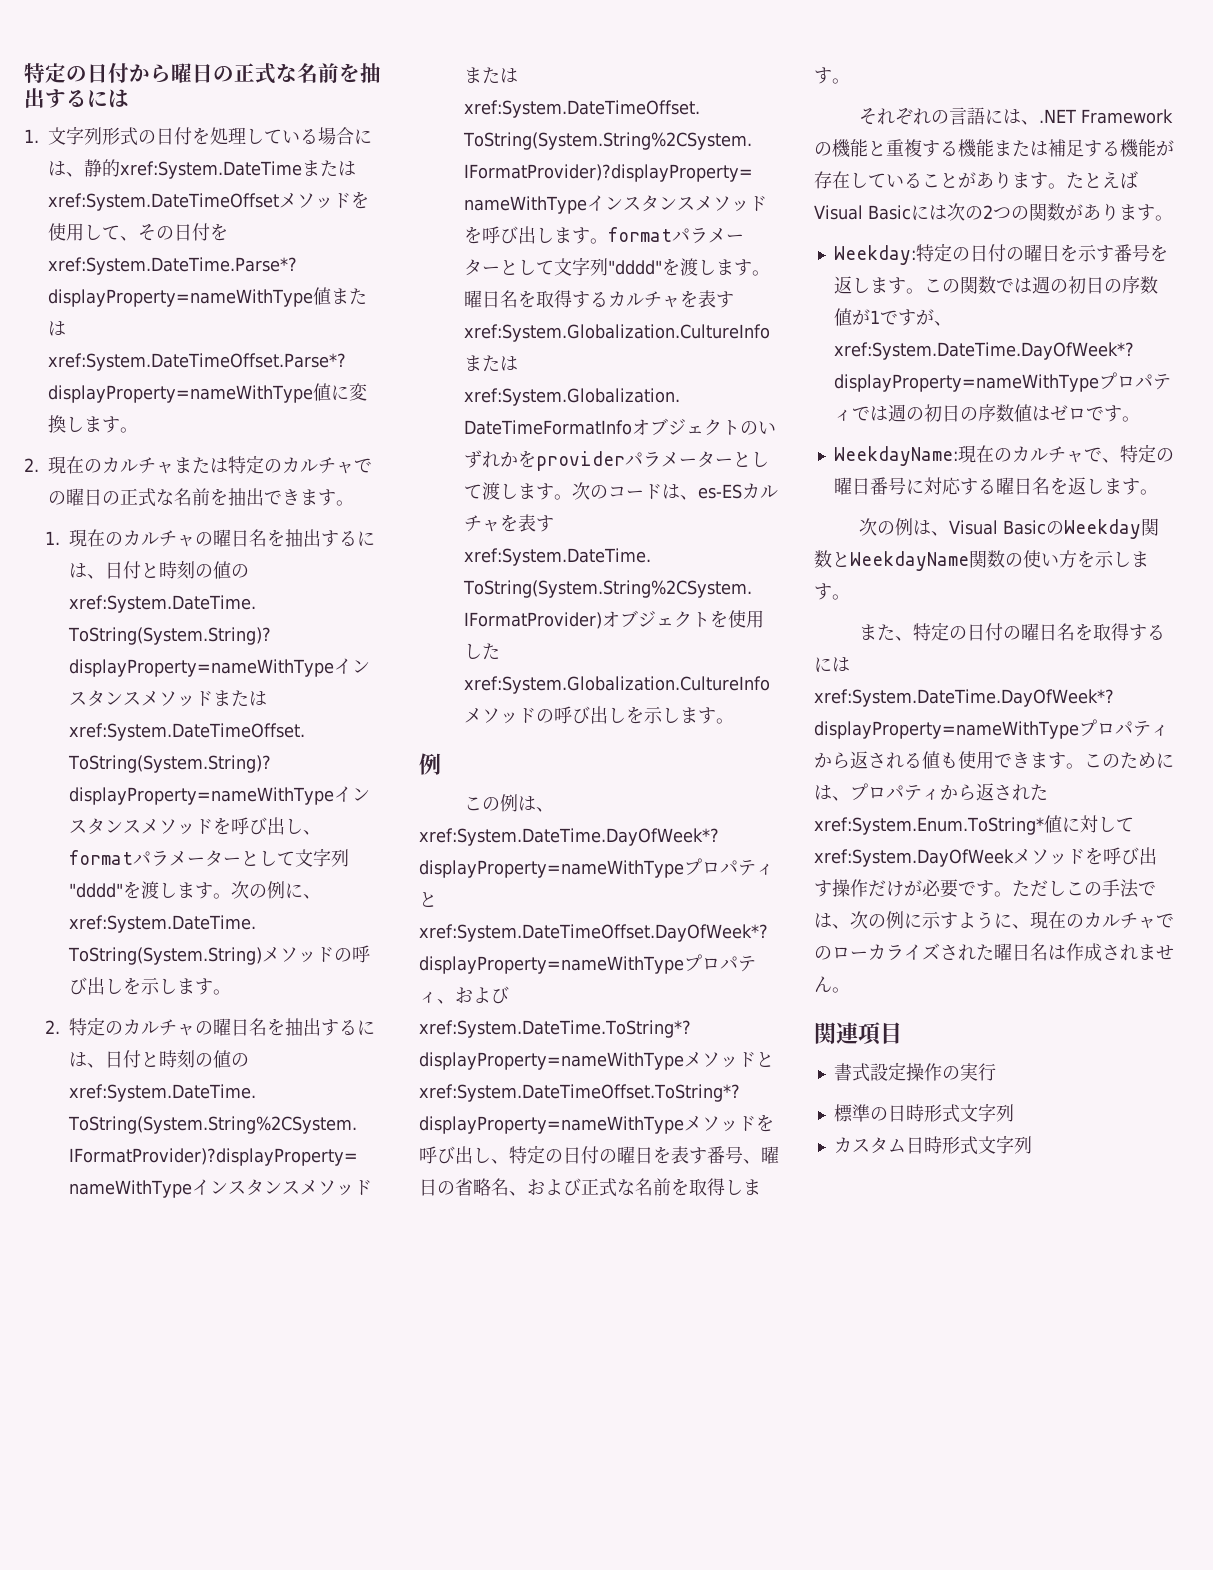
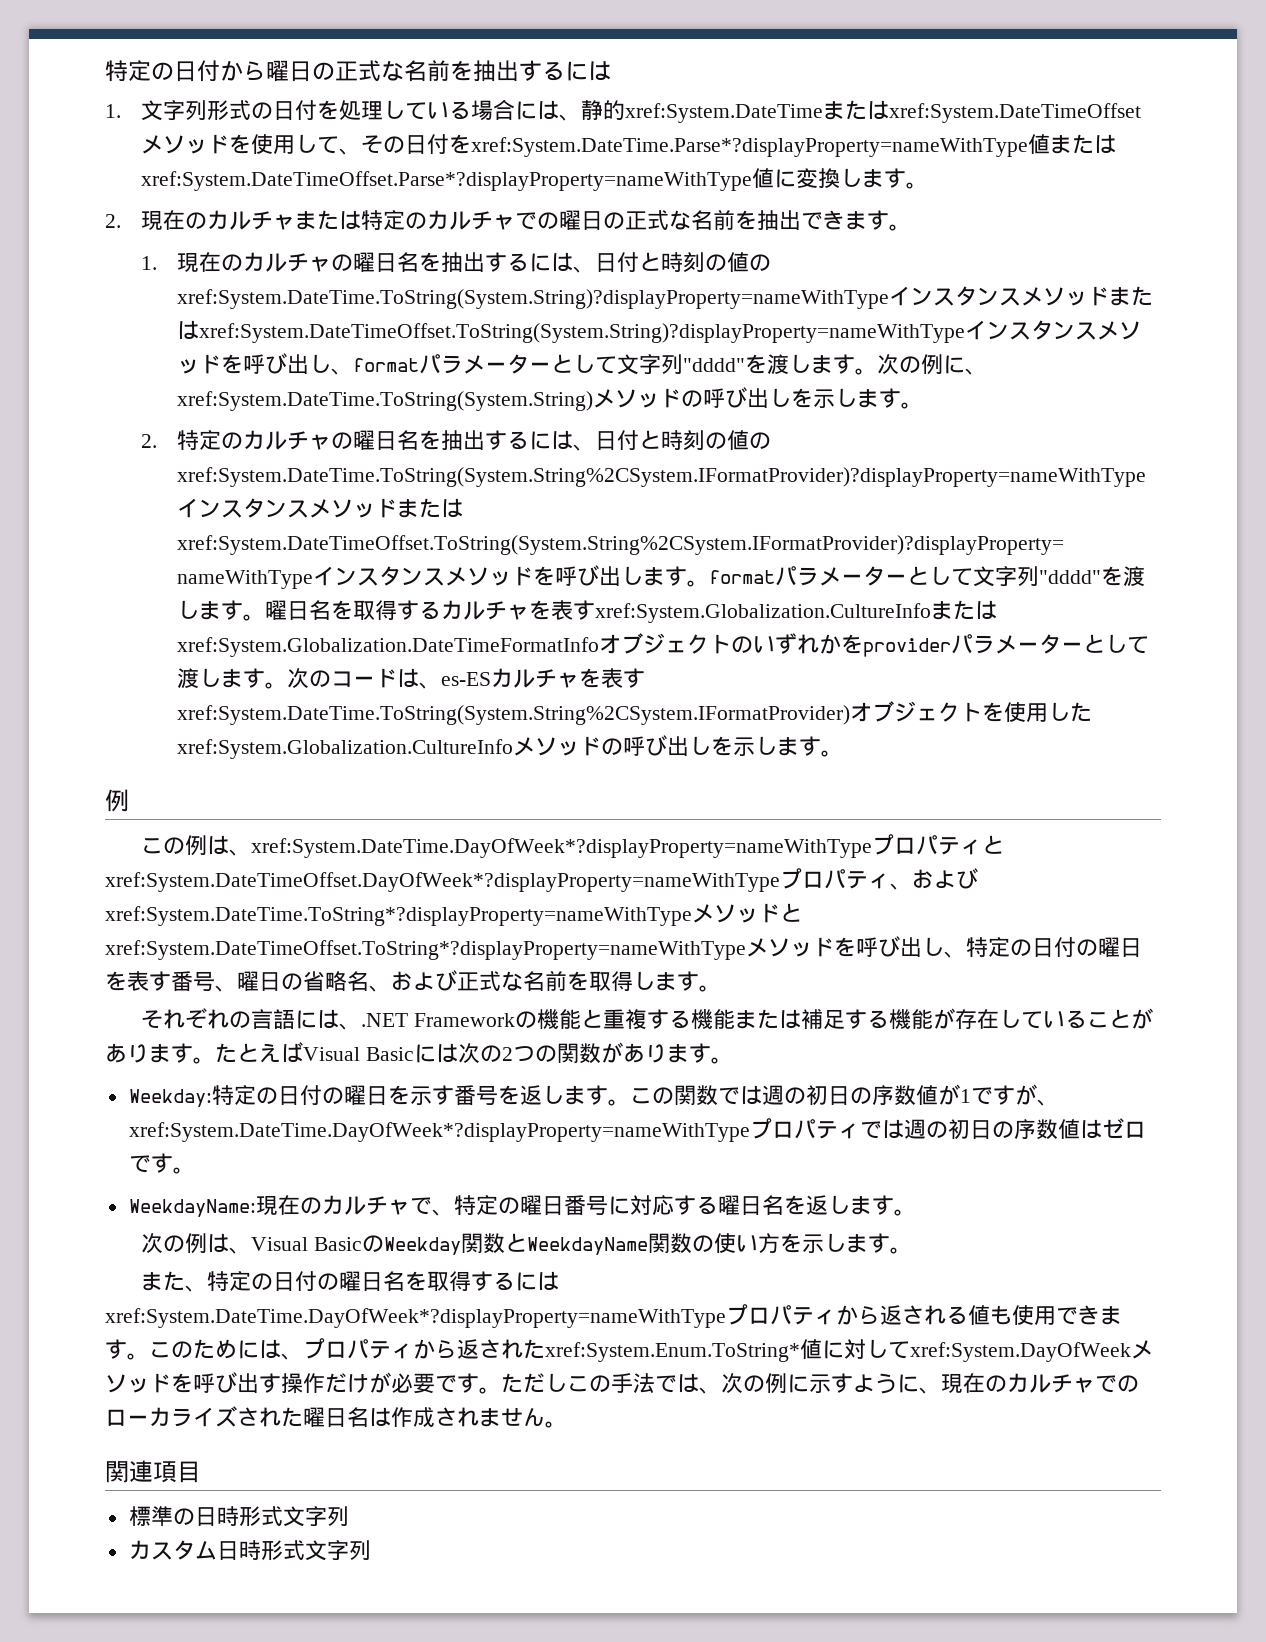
[833,1062,996,1082] // 書式設定操作の実行 -> (201, 1472) none

